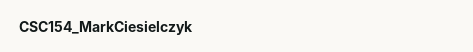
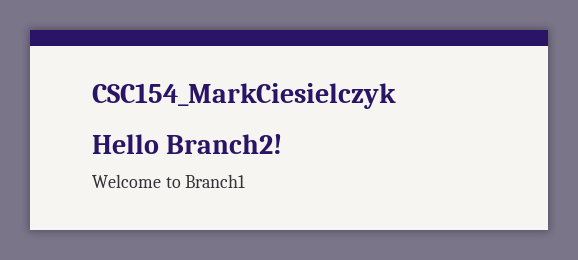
(193, 27) none -> [92,134,283,154] [92,174,246,188] // Hello Branch2! // Welcome to Branch1

